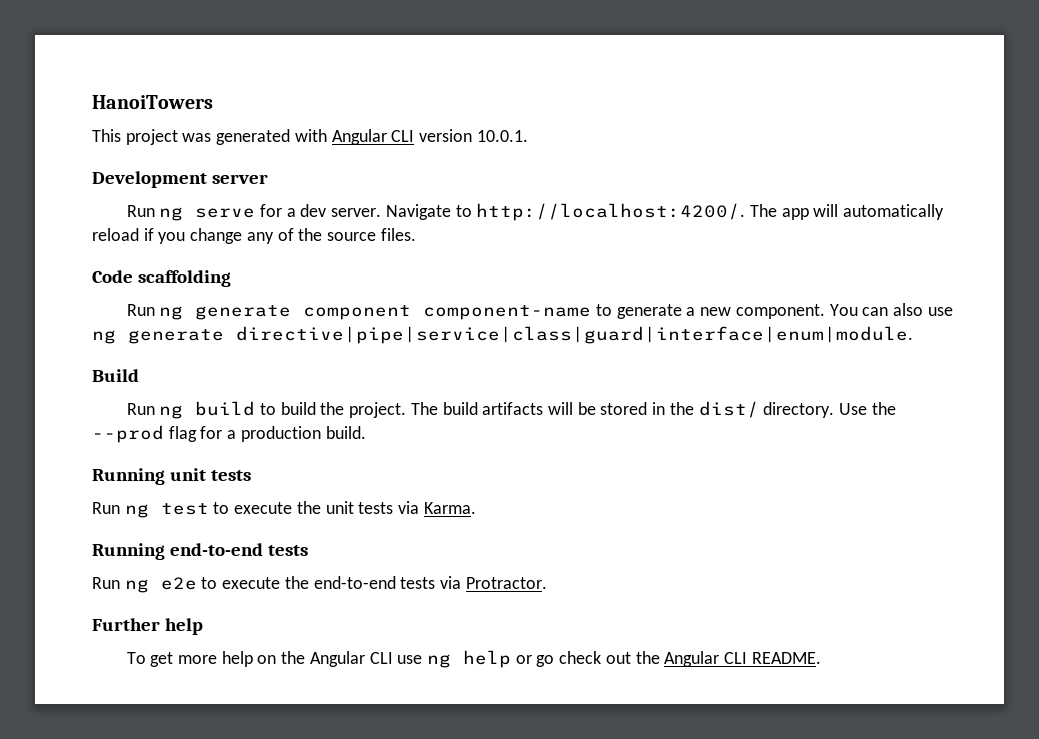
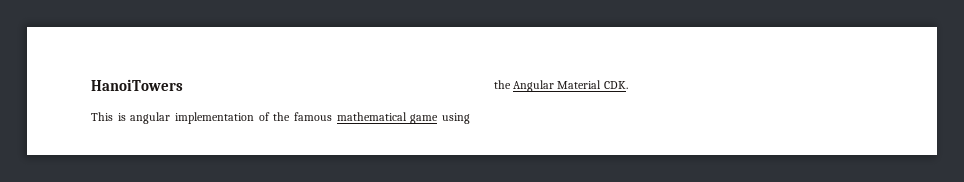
[125,129,528,145] [92,171,268,188] [126,203,945,221] [92,228,416,244] [92,270,231,287] [126,303,953,320] [92,326,913,344] [92,369,139,382] [126,401,896,419] [92,425,366,443] [92,468,251,485] [92,501,476,518] [92,543,308,560] [92,576,547,593] [92,618,203,635] [126,650,821,668] project was generated with Angular CLI version 10.0.1. // Development server // Run ng serve for a dev server. Navigate to http://localhost:4200/. The app will automatically reload if you change any of the source files. // Code scaffolding // Run ng generate component component-name to generate a new component. You can also use ng generate directive|pipe|service|class|guard|interface|enum|module. // Build // Run ng build to build the project. The build artifacts will be stored in the dist/ directory. Use the --prod flag for a production build. // Running unit tests // Run ng test to execute the unit tests via Karma. // Running end-to-end tests // Run ng e2e to execute the end-to-end tests via Protractor. // Further help // To get more help on the Angular CLI use ng help or go check out the Angular CLI README. -> [117,112,470,124] [494,80,628,92] is angular implementation of the famous mathematical game using the Angular Material CDK.

